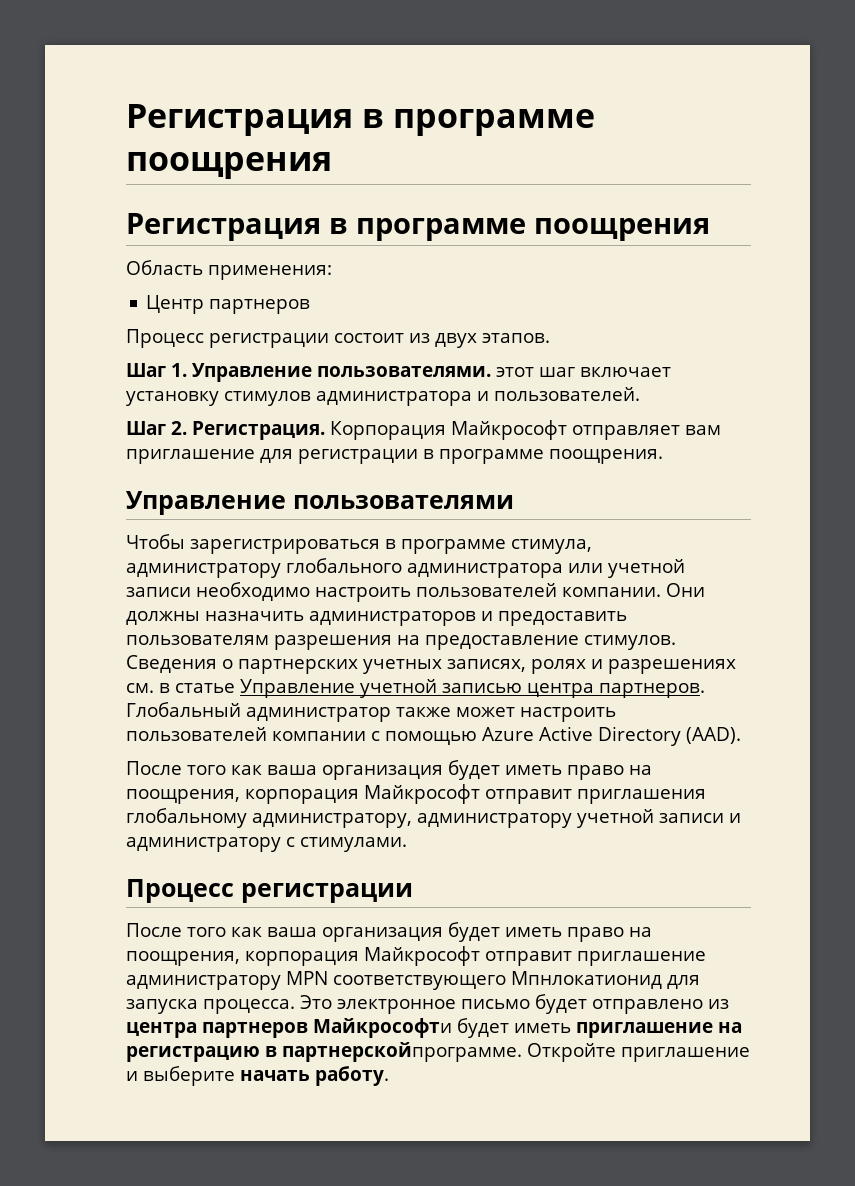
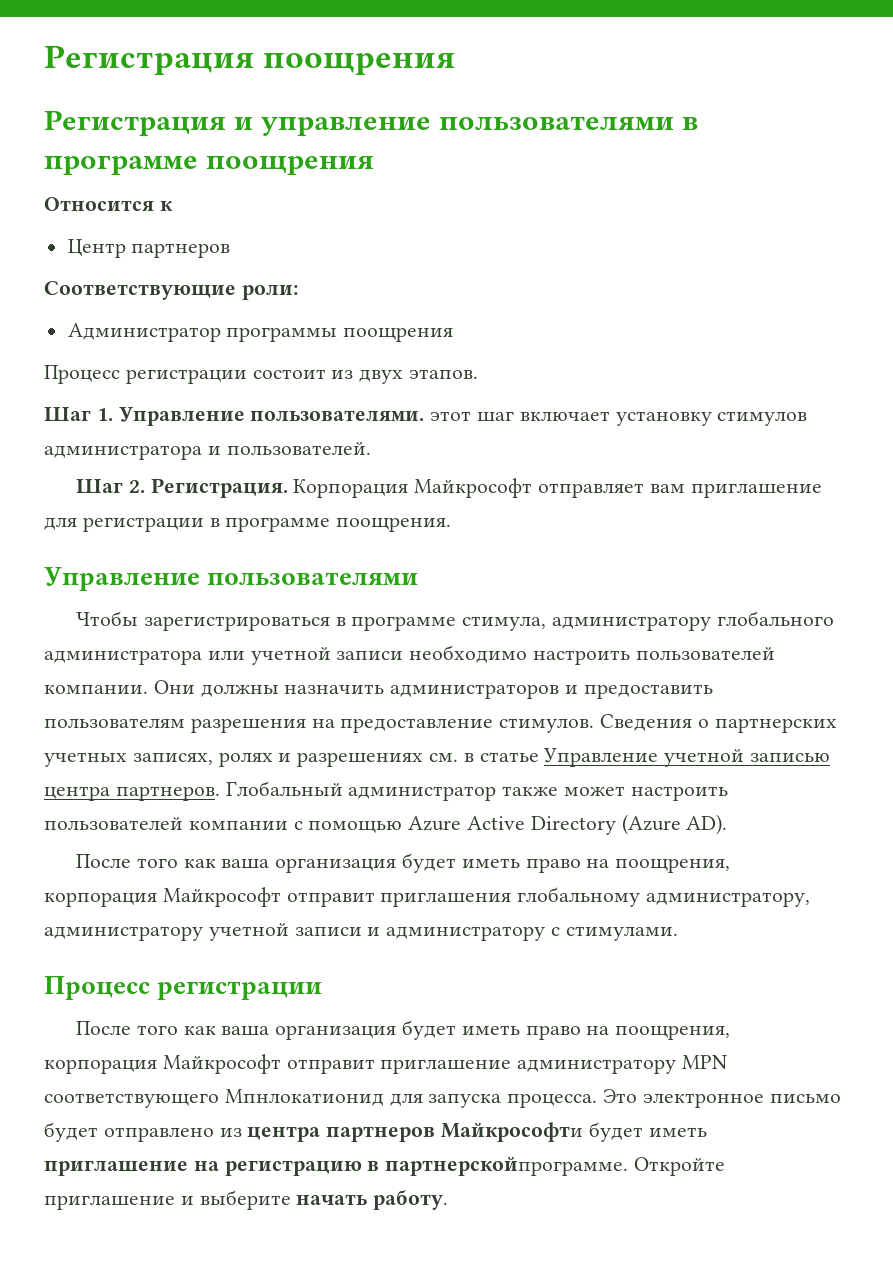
[126,104,596,136] [126,152,332,179] [126,213,710,241] [126,260,332,280] [146,295,311,314] Регистрация в программе поощрения // Регистрация в программе поощрения // Область применения: // Центр партнеров -> [44,45,456,75] [44,110,699,136] [44,155,375,175] [44,197,173,211] [67,239,231,258] [44,281,299,300] [67,323,454,342] Регистрация поощрения // Регистрация и управление пользователями в программе поощрения // Относится к // Центр партнеров // Соответствующие роли: // Администратор программы поощрения
[686,727,741,744] (AAD). -> [621,814,728,835] (Azure AD).

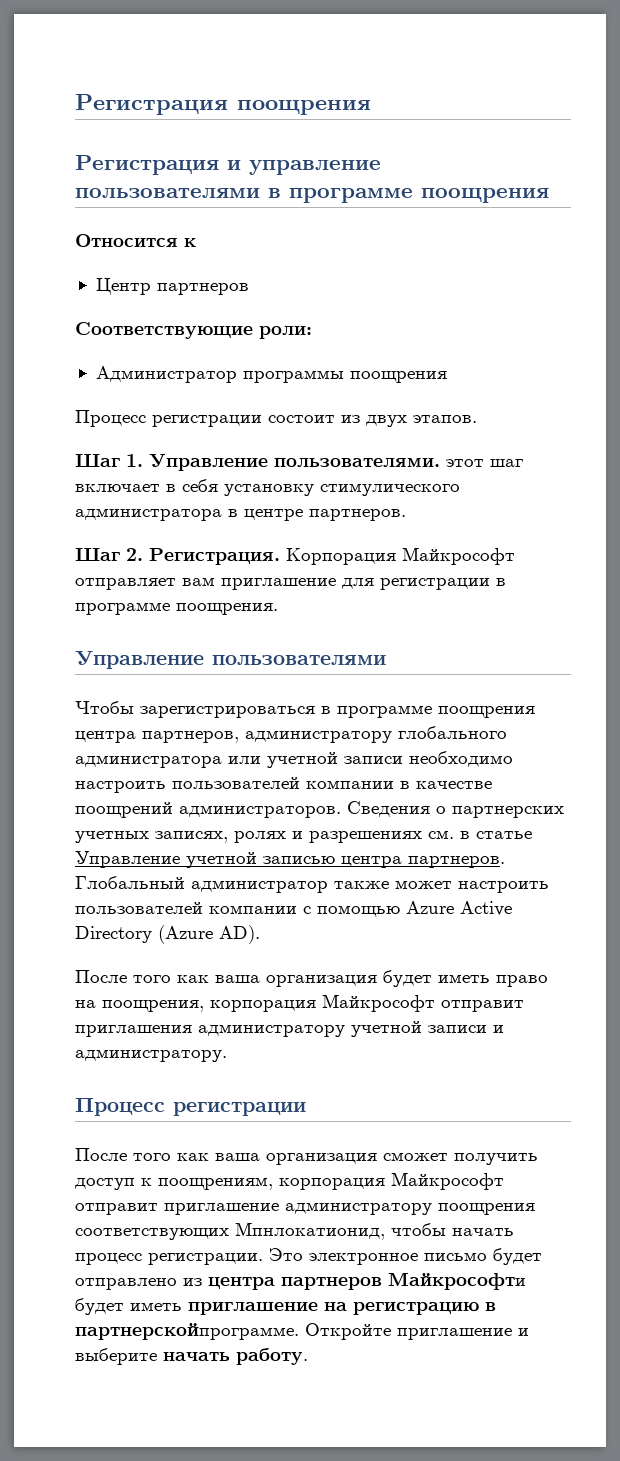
[615,411,808,426] [44,442,371,460] установку стимулов администратора и пользователей. -> [166,479,460,496] [75,508,406,521] в себя установку стимулического администратора в центре партнеров.
[462,616,547,631] стимула, -> [438,706,535,718] [75,731,239,743] поощрения центра партнеров,
[44,680,713,699] [44,718,595,733] компании. Они должны назначить администраторов и предоставить пользователям разрешения на предоставление стимулов. -> [306,780,492,789] [75,802,341,818] компании в качестве поощрений администраторов.
[517,887,811,907] глобальному администратору, -> (192, 1031) none
[386,926,678,941] администратору с стимулами. -> [75,1049,227,1062] администратору.
[402,1020,731,1040] будет иметь право на поощрения, -> [383,1152,538,1165] [75,1177,273,1190] сможет получить доступ к поощрениям,
[682,1055,728,1069] [44,1089,598,1108] MPN соответствующего Мпнлокатионид для запуска процесса. -> [438,1203,535,1215] [75,1222,514,1240] [75,1253,263,1265] поощрения соответствующих Мпнлокатионид, чтобы начать процесс регистрации.

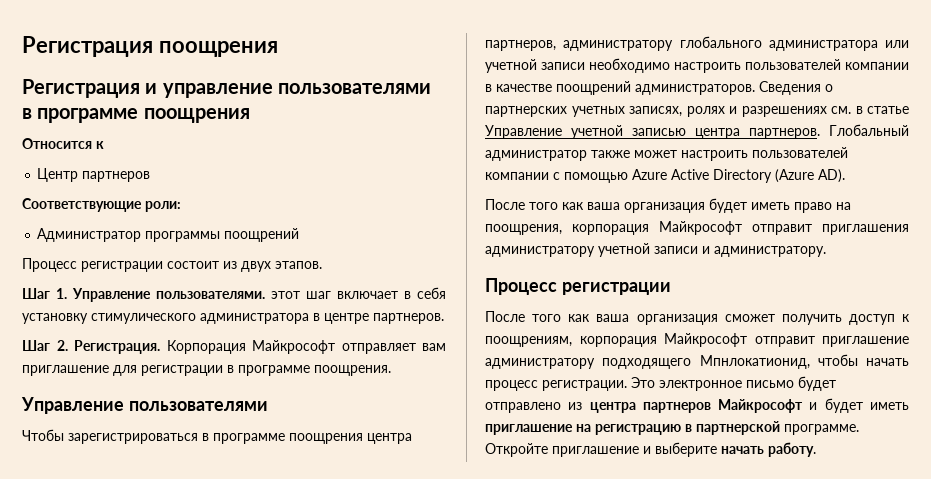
[349,371,447,383] поощрения -> [224,228,300,242] поощрений
[438,1203,535,1215] [75,1228,229,1240] поощрения соответствующих -> [602,358,692,369] подходящего
[388,1272,526,1290] Майкрософти -> [718,399,818,413] Майкрософт и
[75,1323,299,1340] партнерскойпрограмме. -> [696,421,859,435] партнерской программе.

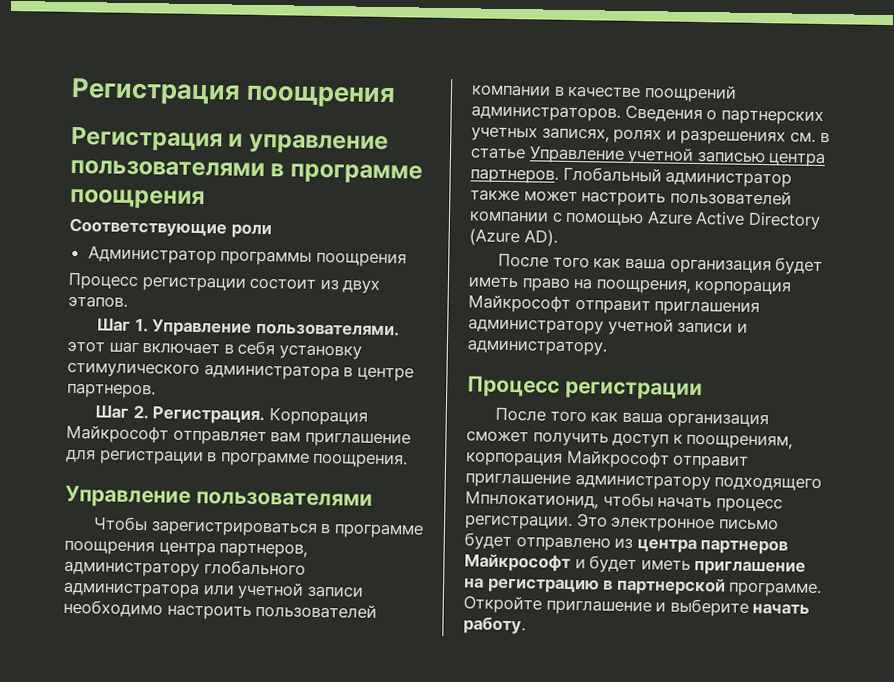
[22,138,104,149] [37,168,151,182] // Относится к // Центр партнеров -> (205, 199) none
[145,201,181,212] роли: -> [230,223,272,239] роли
[224,228,300,242] поощрений -> [315,251,407,268] поощрения

